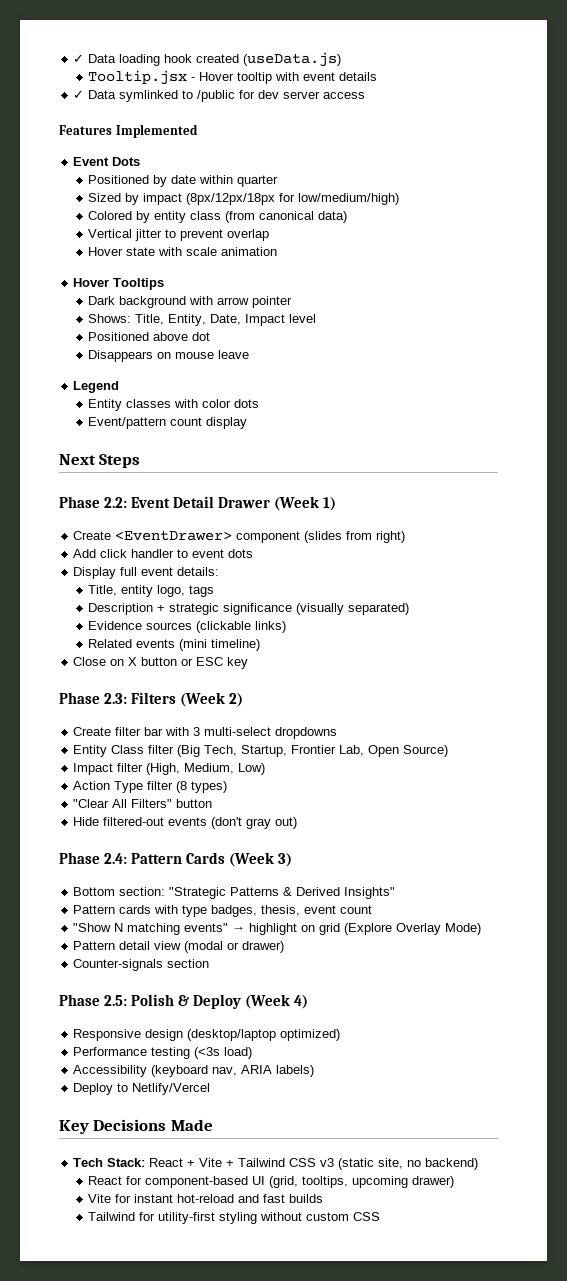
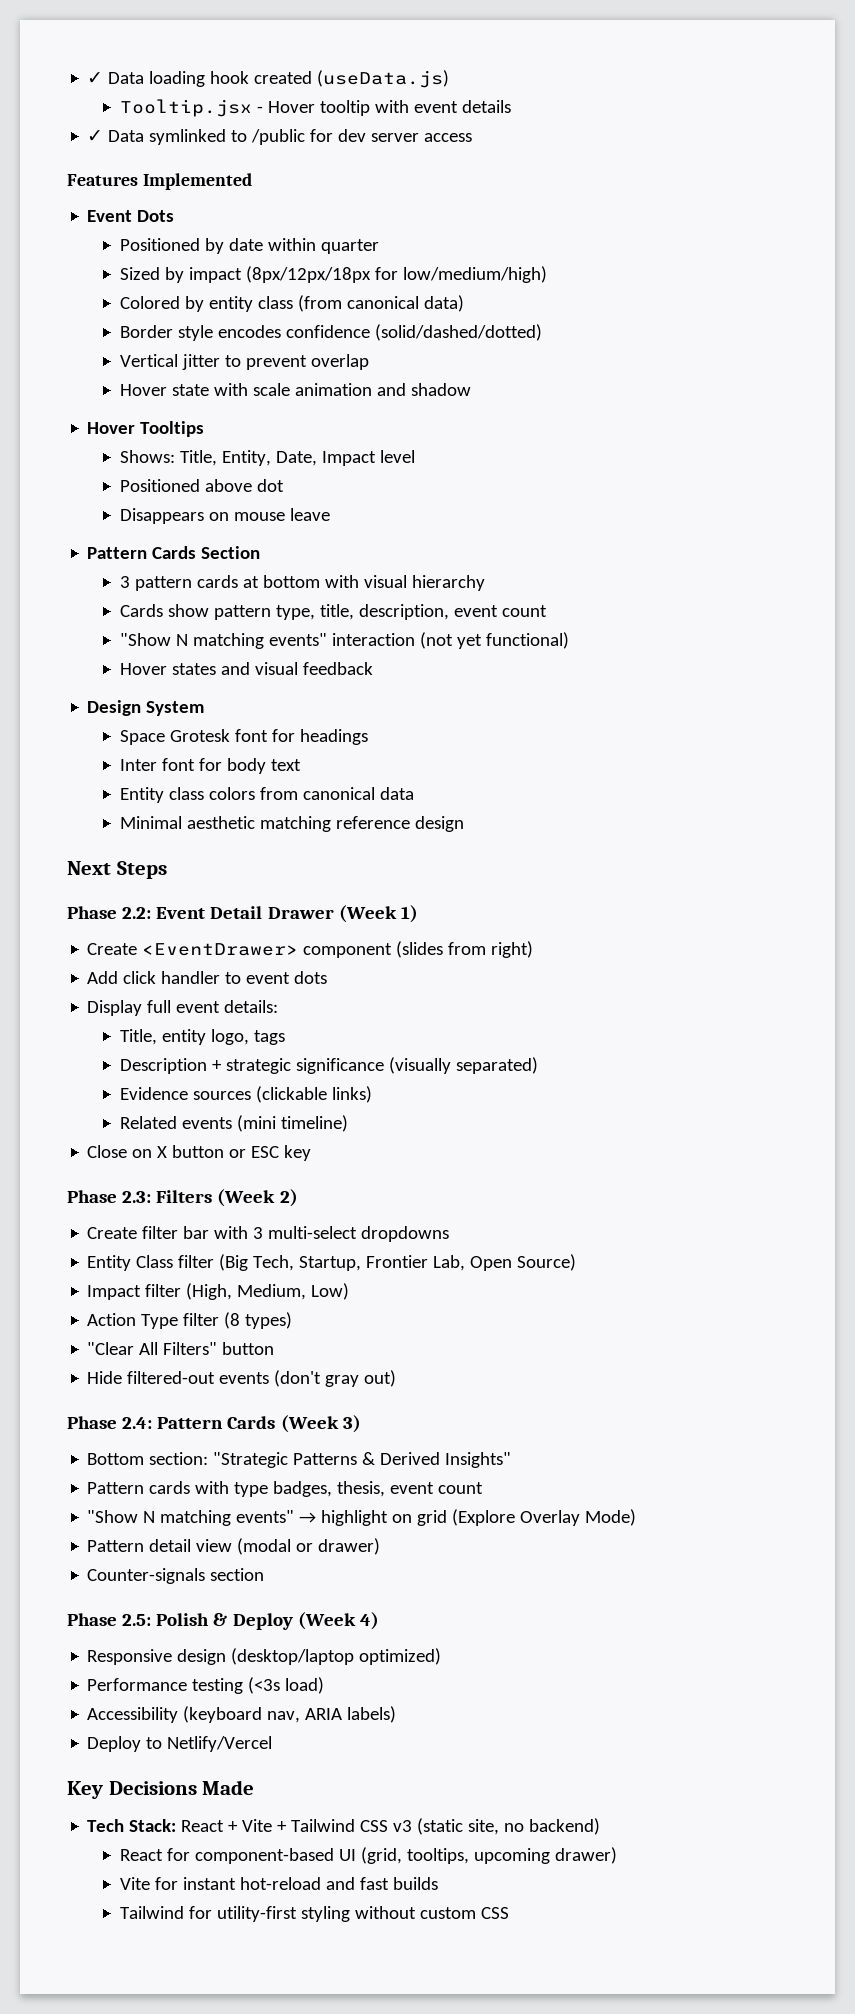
(348, 217) none -> [119,324,542,341] // Border style encodes confidence (solid/dashed/dotted)
(278, 251) none -> [376,383,471,396] and shadow
[88,296,293,308] // Dark background with arrow pointer -> (205, 429) none
[73,381,120,393] [88,399,260,411] [88,417,248,429] Legend // Entity classes with color dots // Event/pattern count display -> [87,546,261,559] [119,575,485,591] [119,604,547,620] [119,632,569,649] [119,662,373,675] [87,700,205,716] [119,729,368,745] [119,758,301,774] [119,787,414,803] [119,816,464,832] Pattern Cards Section // 3 pattern cards at bottom with visual hierarchy // Cards show pattern type, title, description, event count // "Show N matching events" interaction (not yet functional) // Hover states and visual feedback // Design System // Space Grotesk font for headings // Inter font for body text // Entity class colors from canonical data // Minimal aesthetic matching reference design

